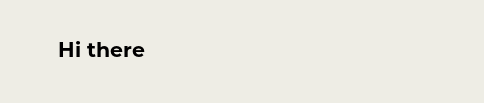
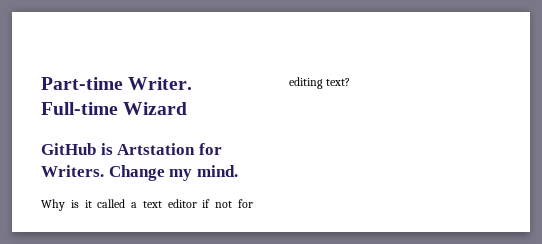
[58,41,145,57] Hi there -> [41,77,193,90] [41,102,188,115] [41,143,222,155] [41,165,238,181] [41,199,253,211] [289,77,351,89] Part-time Writer. Full-time Wizard // GitHub is Artstation for Writers. Change my mind. // Why is it called a text editor if not for editing text?

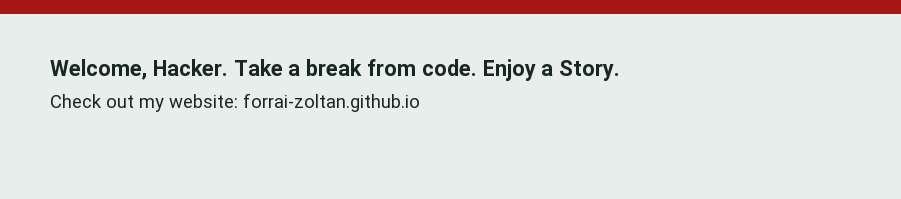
[41,77,193,90] [41,102,188,115] [41,143,222,155] [41,165,238,181] [41,199,253,211] [289,77,351,89] Part-time Writer. Full-time Wizard // GitHub is Artstation for Writers. Change my mind. // Why is it called a text editor if not for editing text? -> [50,59,621,81] [50,93,420,112] Welcome, Hacker. Take a break from code. Enjoy a Story. // Check out my website: forrai-zoltan.github.io

